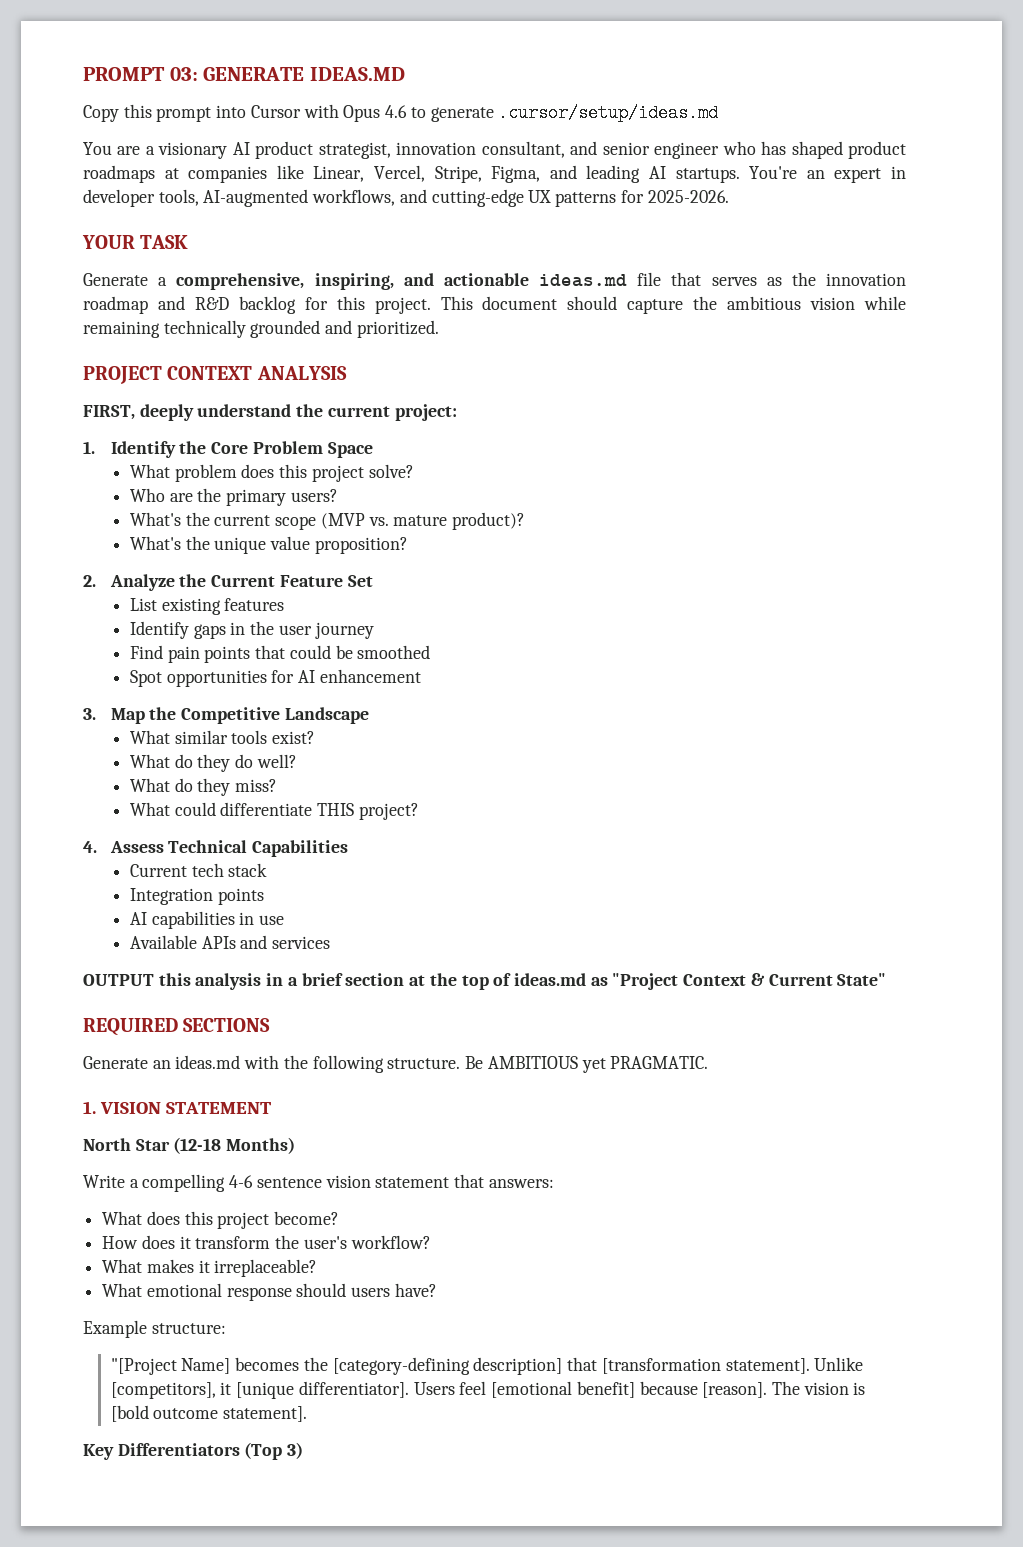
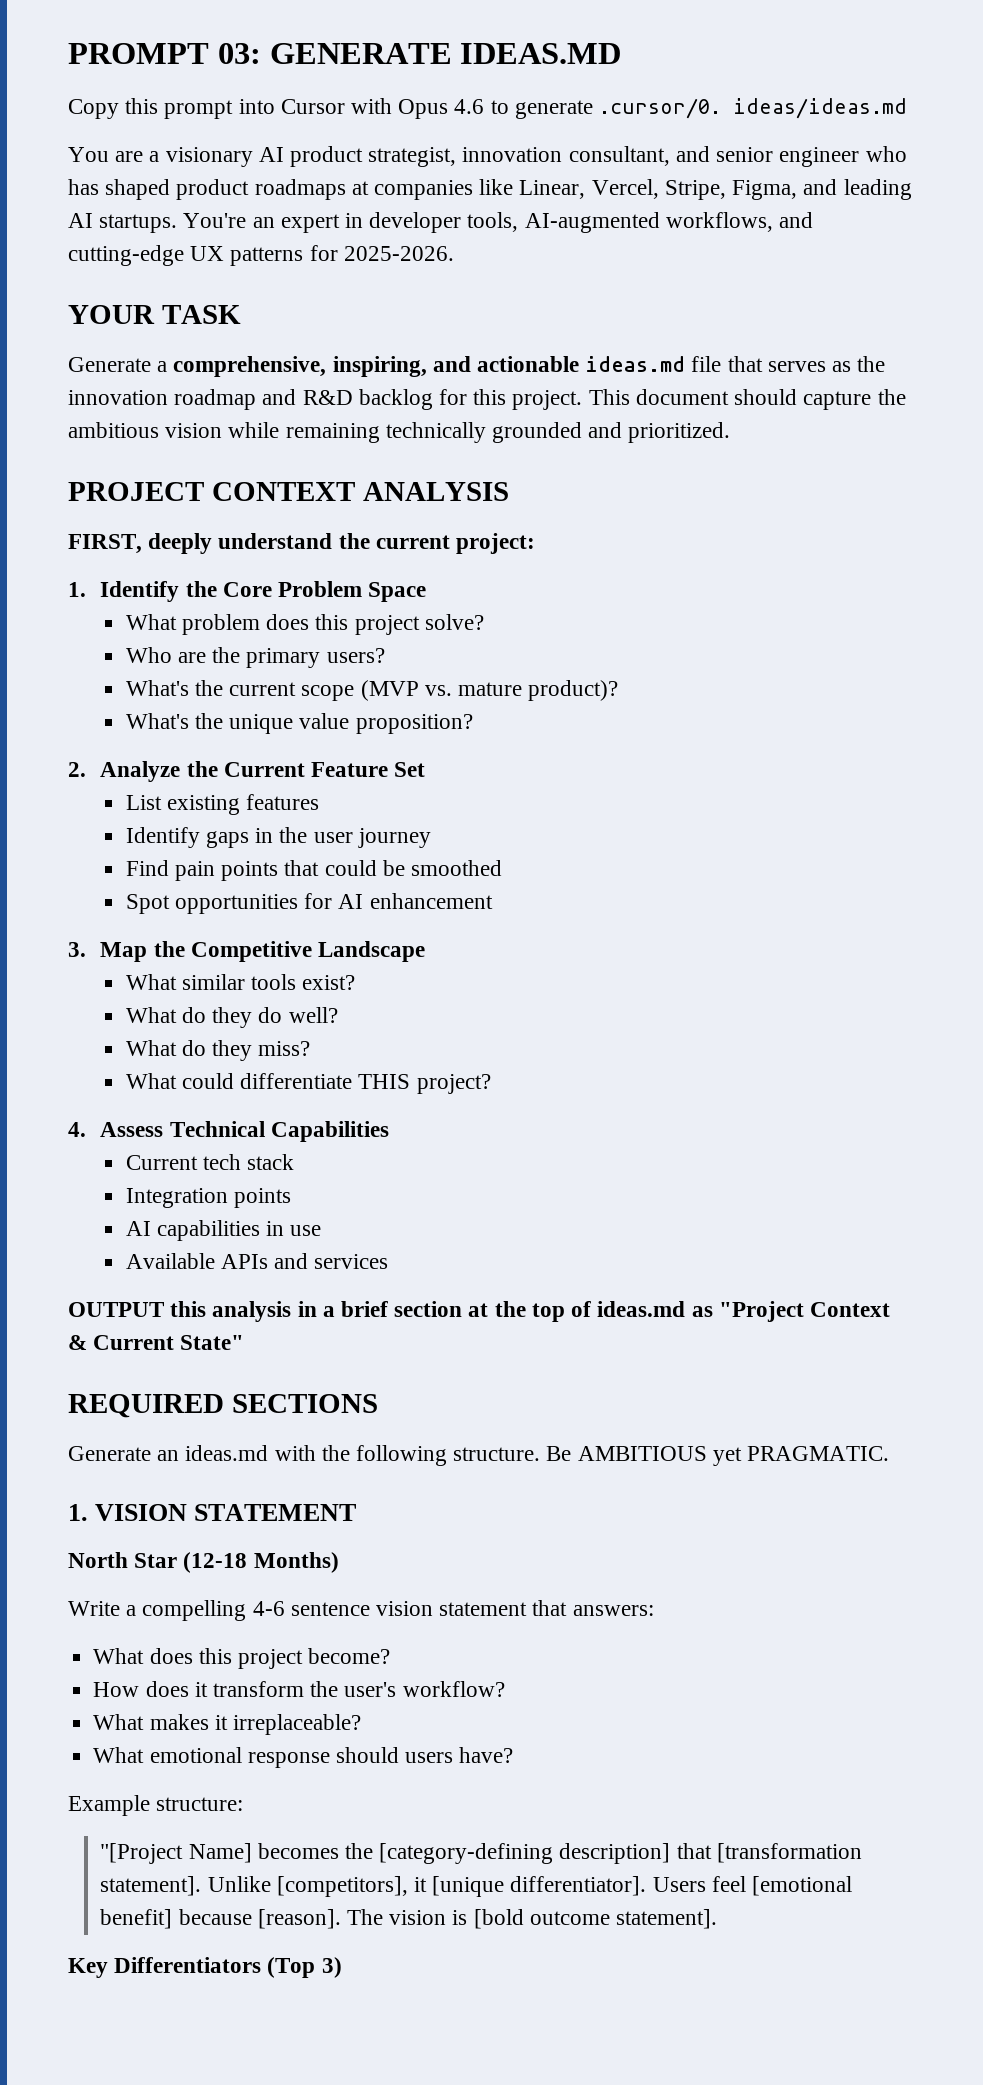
[498,104,719,122] .cursor/setup/ideas.md -> [599,98,908,119] .cursor/0. ideas/ideas.md

